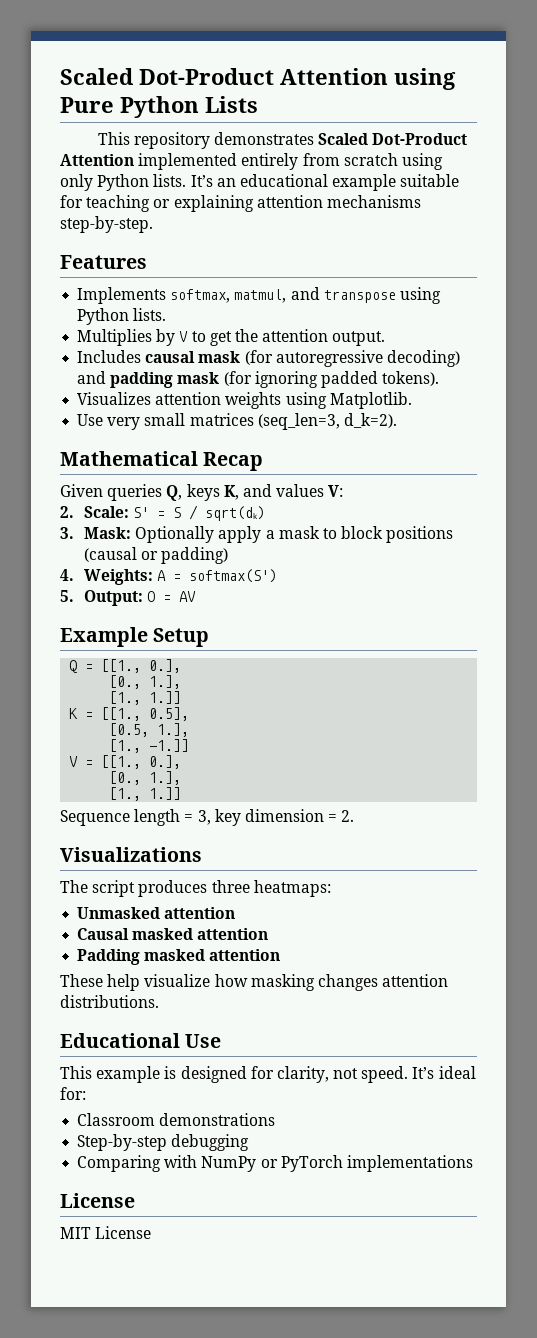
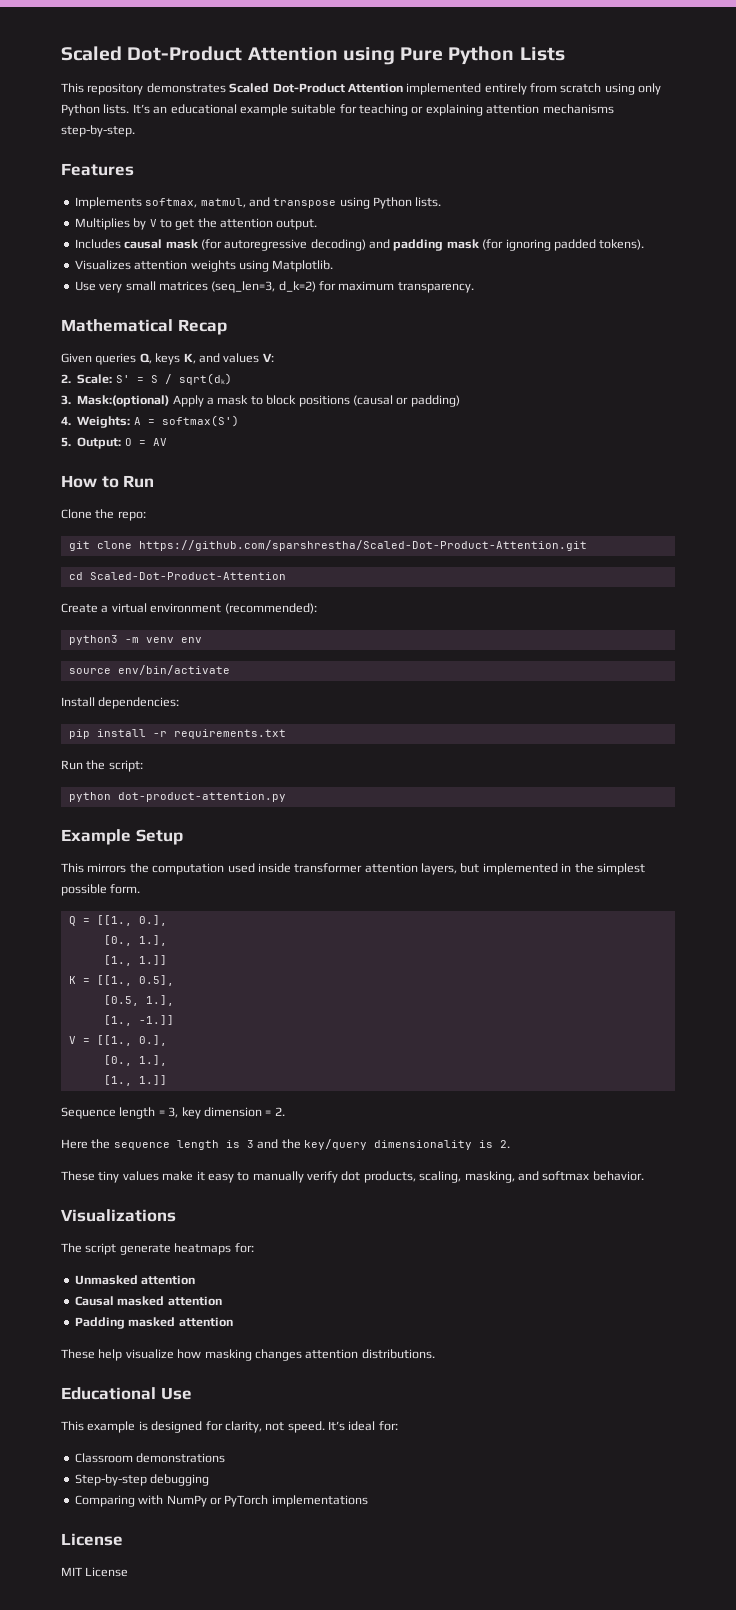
[343,413,397,428] d_k=2). -> [278,281,474,293] d_k=2) for maximum transparency.
[84,526,262,543] Mask: Optionally apply -> [77,395,204,407] Mask:(optional) Apply
[60,627,210,647] Example Setup -> [61,475,155,488] [61,509,146,521] [68,540,587,551] [68,572,286,580] [61,603,317,614] [68,635,202,645] [68,665,230,675] [61,697,180,709] [68,729,286,739] [61,760,143,772] [68,792,286,802] [61,829,183,845] [61,863,645,875] [61,884,141,896] How to Run // Clone the repo: // git clone https://github.com/sparshrestha/Scaled-Dot-Product-Attention.git // cd Scaled-Dot-Product-Attention // Create a virtual environment (recommended): // python3 -m venv env // source env/bin/activate // Install dependencies: // pip install -r requirements.txt // Run the script: // python dot-product-attention.py // Example Setup // This mirrors the computation used inside transformer attention layers, but implemented in the simplest possible form.
(355, 816) none -> [61,1139,510,1150] [61,1171,644,1183] // Here the sequence length is 3 and the key/query dimensionality is 2. // These tiny values make it easy to manually verify dot products, scaling, masking, and softmax behavior.
[138,880,331,897] produces three heatmaps: -> [119,1243,254,1255] generate heatmaps for:

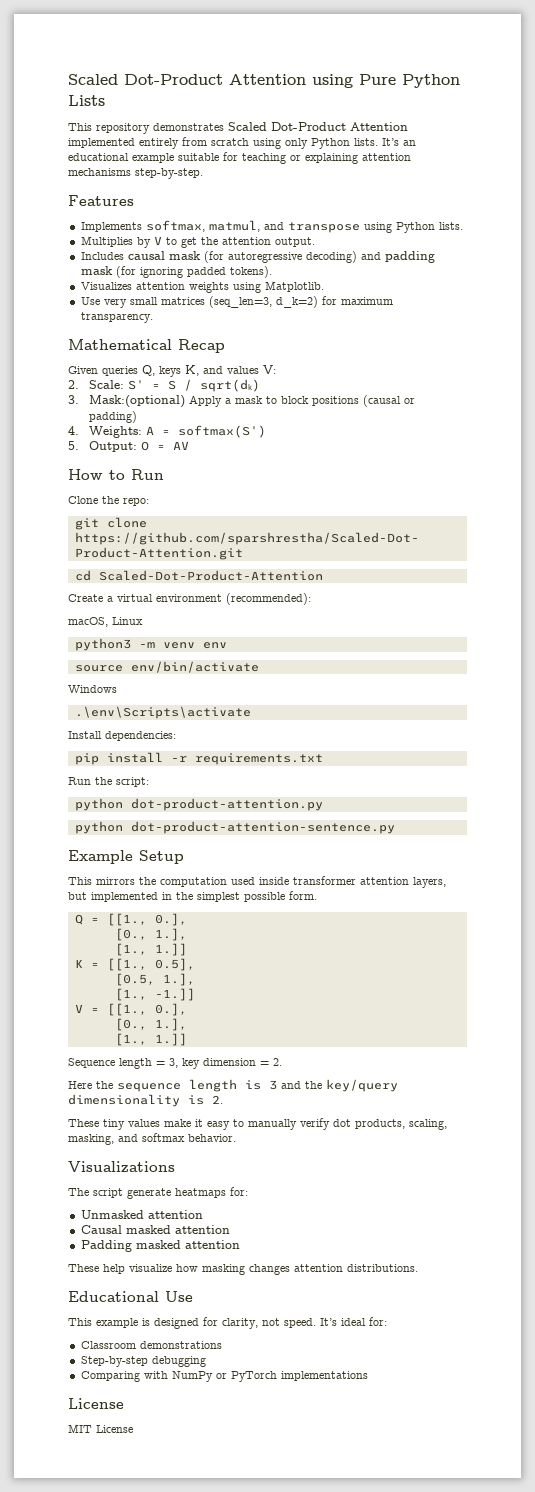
(317, 608) none -> [68,617,143,627] // macOS, Linux
(230, 670) none -> [68,685,117,693] [74,706,251,719] // Windows // .\env\Scripts\activate
(286, 797) none -> [74,821,395,834] // python dot-product-attention-sentence.py

